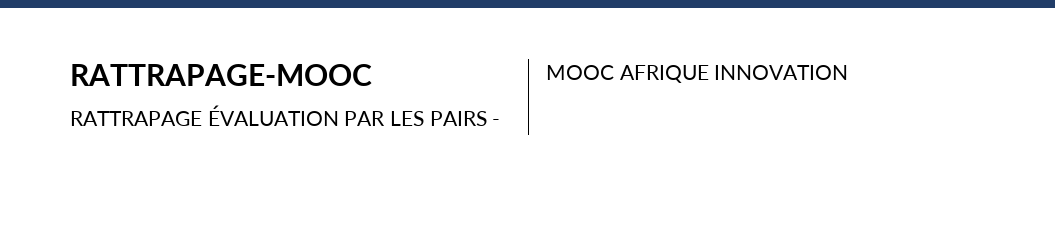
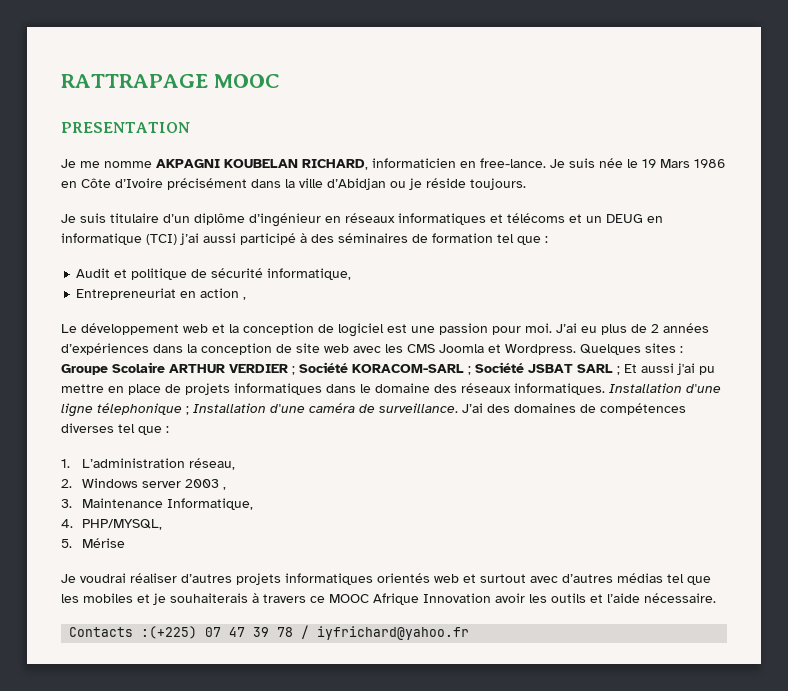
[70,64,372,86] [70,105,501,126] [546,65,849,83] RATTRAPAGE-MOOC // RATTRAPAGE ÉVALUATION PAR LES PAIRS - MOOC AFRIQUE INNOVATION -> [61,74,280,88] [61,122,190,133] [61,158,725,170] [61,178,526,190] [61,213,663,227] [61,233,548,245] [76,268,352,280] [76,288,247,300] [61,323,709,337] [61,343,683,355] [61,362,715,375] [61,383,721,395] [61,403,686,417] [61,423,169,435] [61,458,235,470] [61,478,226,490] [61,498,253,510] [61,519,162,530] [61,538,125,548] [61,573,711,585] [61,593,716,605] [69,625,470,640] RATTRAPAGE MOOC // PRESENTATION // Je me nomme AKPAGNI KOUBELAN RICHARD, informaticien en free-lance. Je suis née le 19 Mars 1986 en Côte d’Ivoire précisément dans la ville d’Abidjan ou je réside toujours. // Je suis titulaire d’un diplôme d’ingénieur en réseaux informatiques et télécoms et un DEUG en informatique (TCI) j’ai aussi participé à des séminaires de formation tel que : // Audit et politique de sécurité informatique, // Entrepreneuriat en action , // Le développement web et la conception de logiciel est une passion pour moi. J’ai eu plus de 2 années d’expériences dans la conception de site web avec les CMS Joomla et Wordpress. Quelques sites : Groupe Scolaire ARTHUR VERDIER ; Société KORACOM-SARL ; Société JSBAT SARL ; Et aussi j'ai pu mettre en place de projets informatiques dans le domaine des réseaux informatiques. Installation d'une ligne télephonique ; Installation d'une caméra de surveillance. J’ai des domaines de compétences diverses tel que : // 1. L’administration réseau, // 2. Windows server 2003 , // 3. Maintenance Informatique, // 4. PHP/MYSQL, // 5. Mérise // Je voudrai réaliser d’autres projets informatiques orientés web et surtout avec d’autres médias tel que les mobiles et je souhaiterais à travers ce MOOC Afrique Innovation avoir les outils et l’aide nécessaire. // Contacts :(+225) 07 47 39 78 / iyfrichard@yahoo.fr

